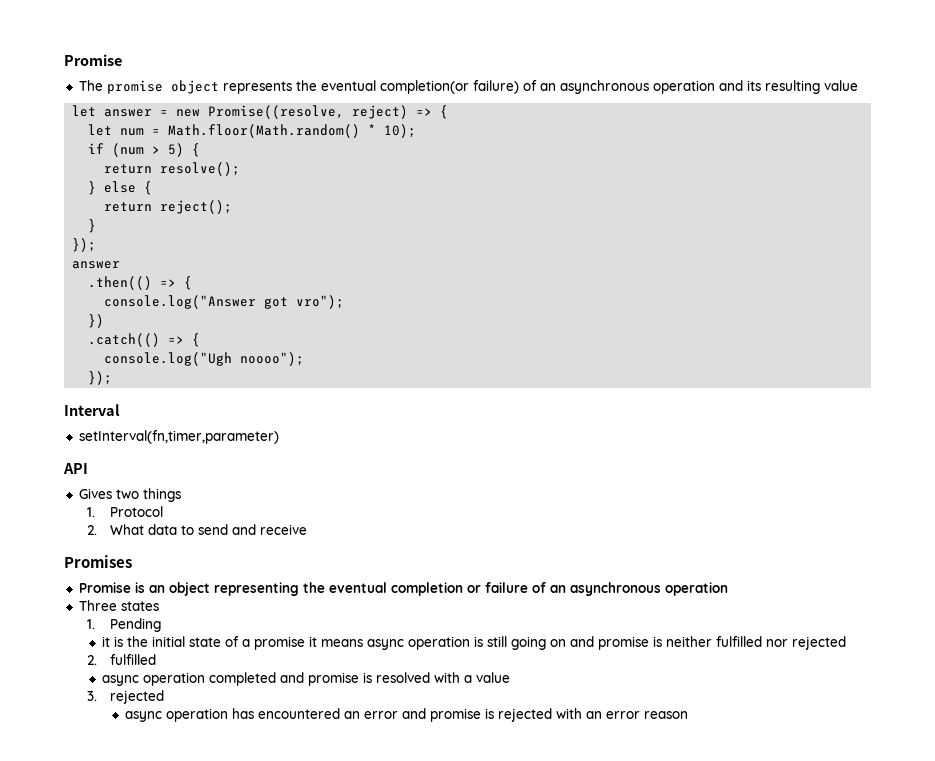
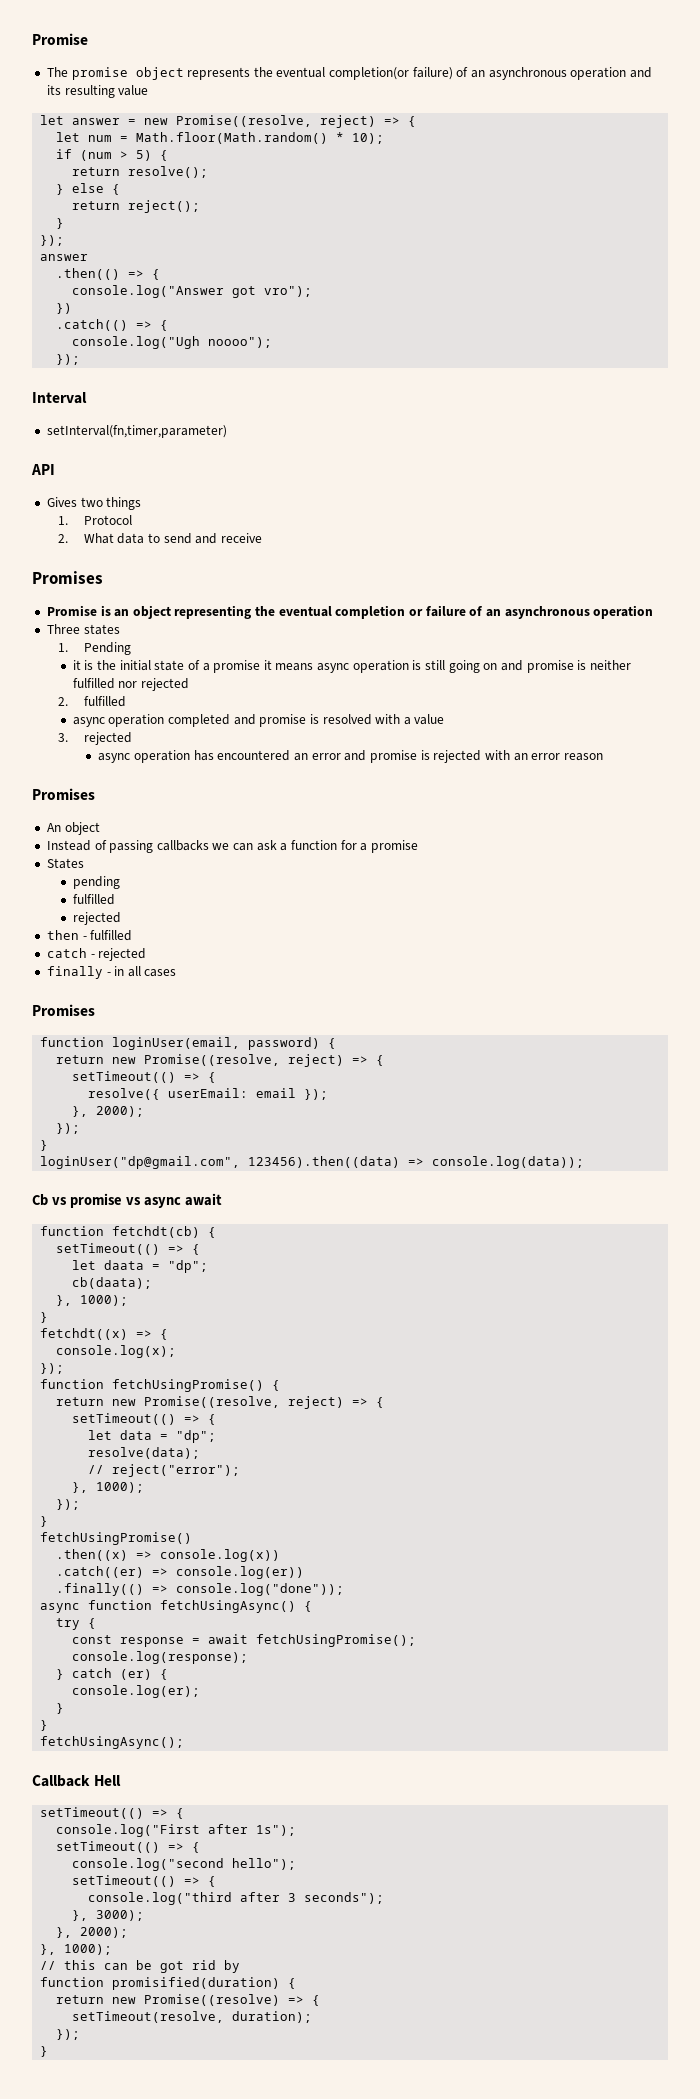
(688, 715) none -> [32,788,95,800] [46,822,100,835] [46,840,418,853] [46,858,84,869] [72,876,120,889] [72,894,115,905] [72,912,121,925] [46,930,133,941] [46,948,147,961] [46,966,177,979] [32,1004,95,1016] [40,1037,337,1050] [56,1054,385,1067] [72,1071,217,1083] [88,1088,329,1100] [72,1106,145,1117] [56,1123,81,1134] [40,1140,49,1151] [40,1156,585,1169] [32,1193,222,1208] [40,1226,217,1238] [56,1243,201,1255] [72,1260,209,1273] [72,1277,153,1289] [56,1295,129,1306] [40,1312,49,1323] [40,1328,169,1340] [56,1345,177,1358] [40,1363,65,1374] [40,1379,281,1392] [56,1396,385,1409] [72,1413,217,1425] [88,1430,217,1443] [88,1447,201,1459] [88,1464,241,1477] [72,1482,145,1493] [56,1499,81,1510] [40,1516,49,1527] [40,1532,193,1545] [56,1549,281,1562] [56,1566,305,1579] [56,1583,345,1596] [40,1600,313,1613] [56,1618,97,1630] [72,1634,417,1647] [72,1651,249,1664] [56,1668,169,1680] [72,1685,201,1698] [56,1703,65,1714] [40,1720,49,1731] [40,1736,185,1749] [32,1775,122,1787] [40,1807,185,1819] [56,1824,297,1837] [56,1841,201,1853] [72,1858,297,1871] [72,1875,217,1887] [88,1892,385,1905] [72,1910,145,1921] [56,1927,129,1938] [40,1944,113,1955] [40,1960,241,1973] [40,1977,297,1990] [56,1994,321,2006] [72,2011,313,2023] [56,2029,81,2040] [40,2046,49,2057] // Promises // An object // Instead of passing callbacks we can ask a function for a promise // States // pending // fulfilled // rejected // then - fulfilled // catch - rejected // finally - in all cases // Promises // function loginUser(email, password) { // return new Promise((resolve, reject) => { // setTimeout(() => { // resolve({ userEmail: email }); // }, 2000); // }); // } // loginUser("dp@gmail.com", 123456).then((data) => console.log(data)); // Cb vs promise vs async await // function fetchdt(cb) { // setTimeout(() => { // let daata = "dp"; // cb(daata); // }, 1000); // } // fetchdt((x) => { // console.log(x); // }); // function fetchUsingPromise() { // return new Promise((resolve, reject) => { // setTimeout(() => { // let data = "dp"; // resolve(data); // // reject("error"); // }, 1000); // }); // } // fetchUsingPromise() // .then((x) => console.log(x)) // .catch((er) => console.log(er)) // .finally(() => console.log("done")); // async function fetchUsingAsync() { // try { // const response = await fetchUsingPromise(); // console.log(response); // } catch (er) { // console.log(er); // } // } // fetchUsingAsync(); // Callback Hell // setTimeout(() => { // console.log("First after 1s"); // setTimeout(() => { // console.log("second hello"); // setTimeout(() => { // console.log("third after 3 seconds"); // }, 3000); // }, 2000); // }, 1000); // // this can be got rid by // function promisified(duration) { // return new Promise((resolve) => { // setTimeout(resolve, duration); // }); // }

